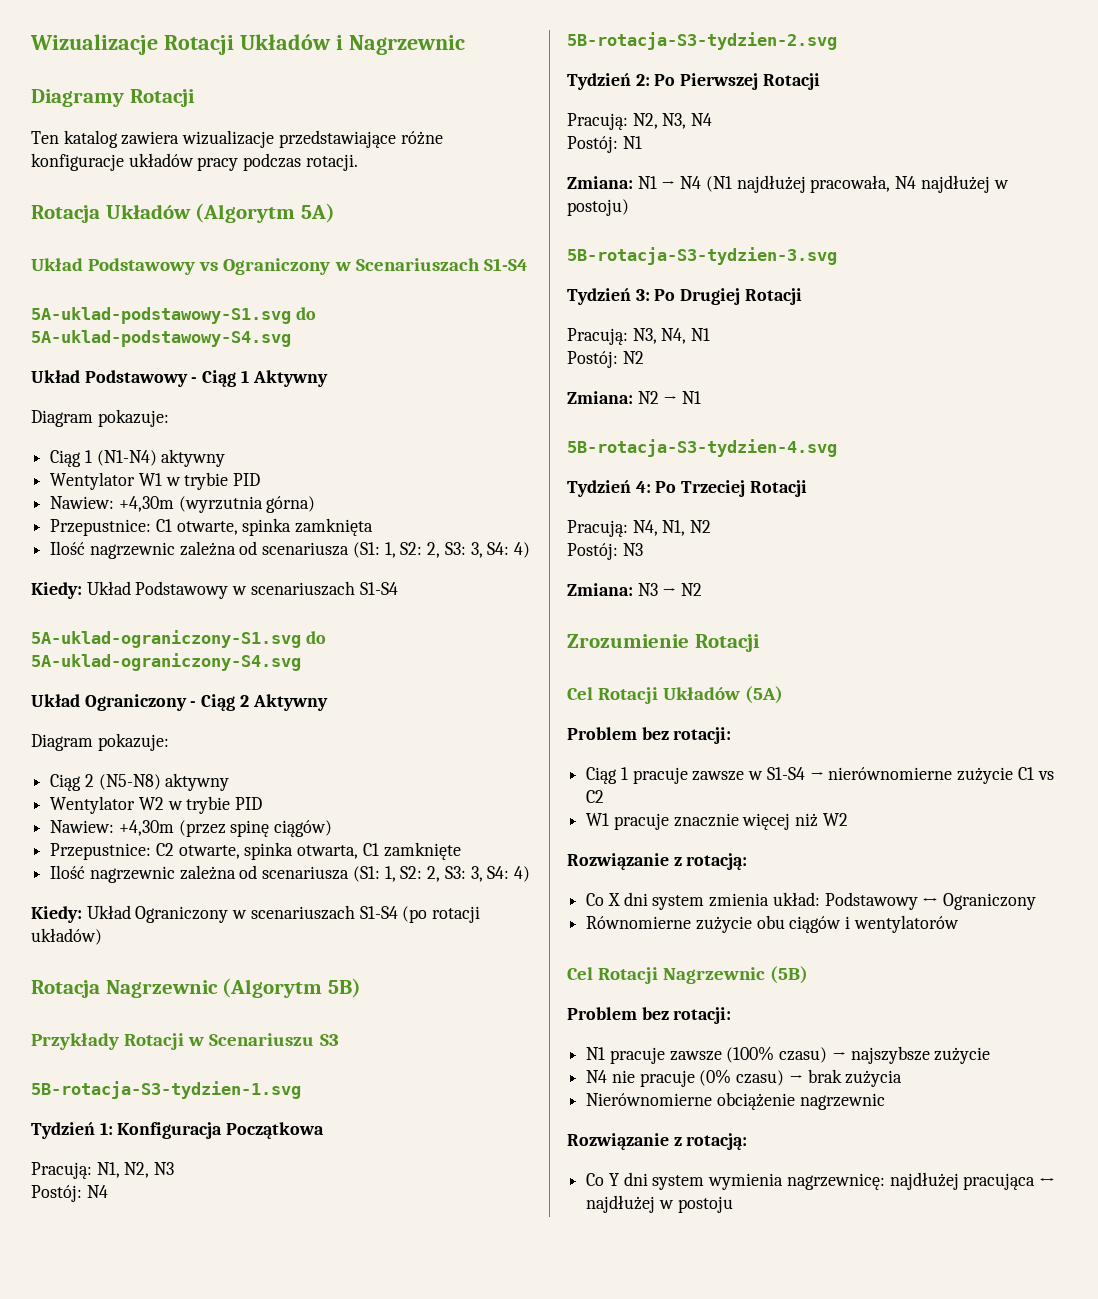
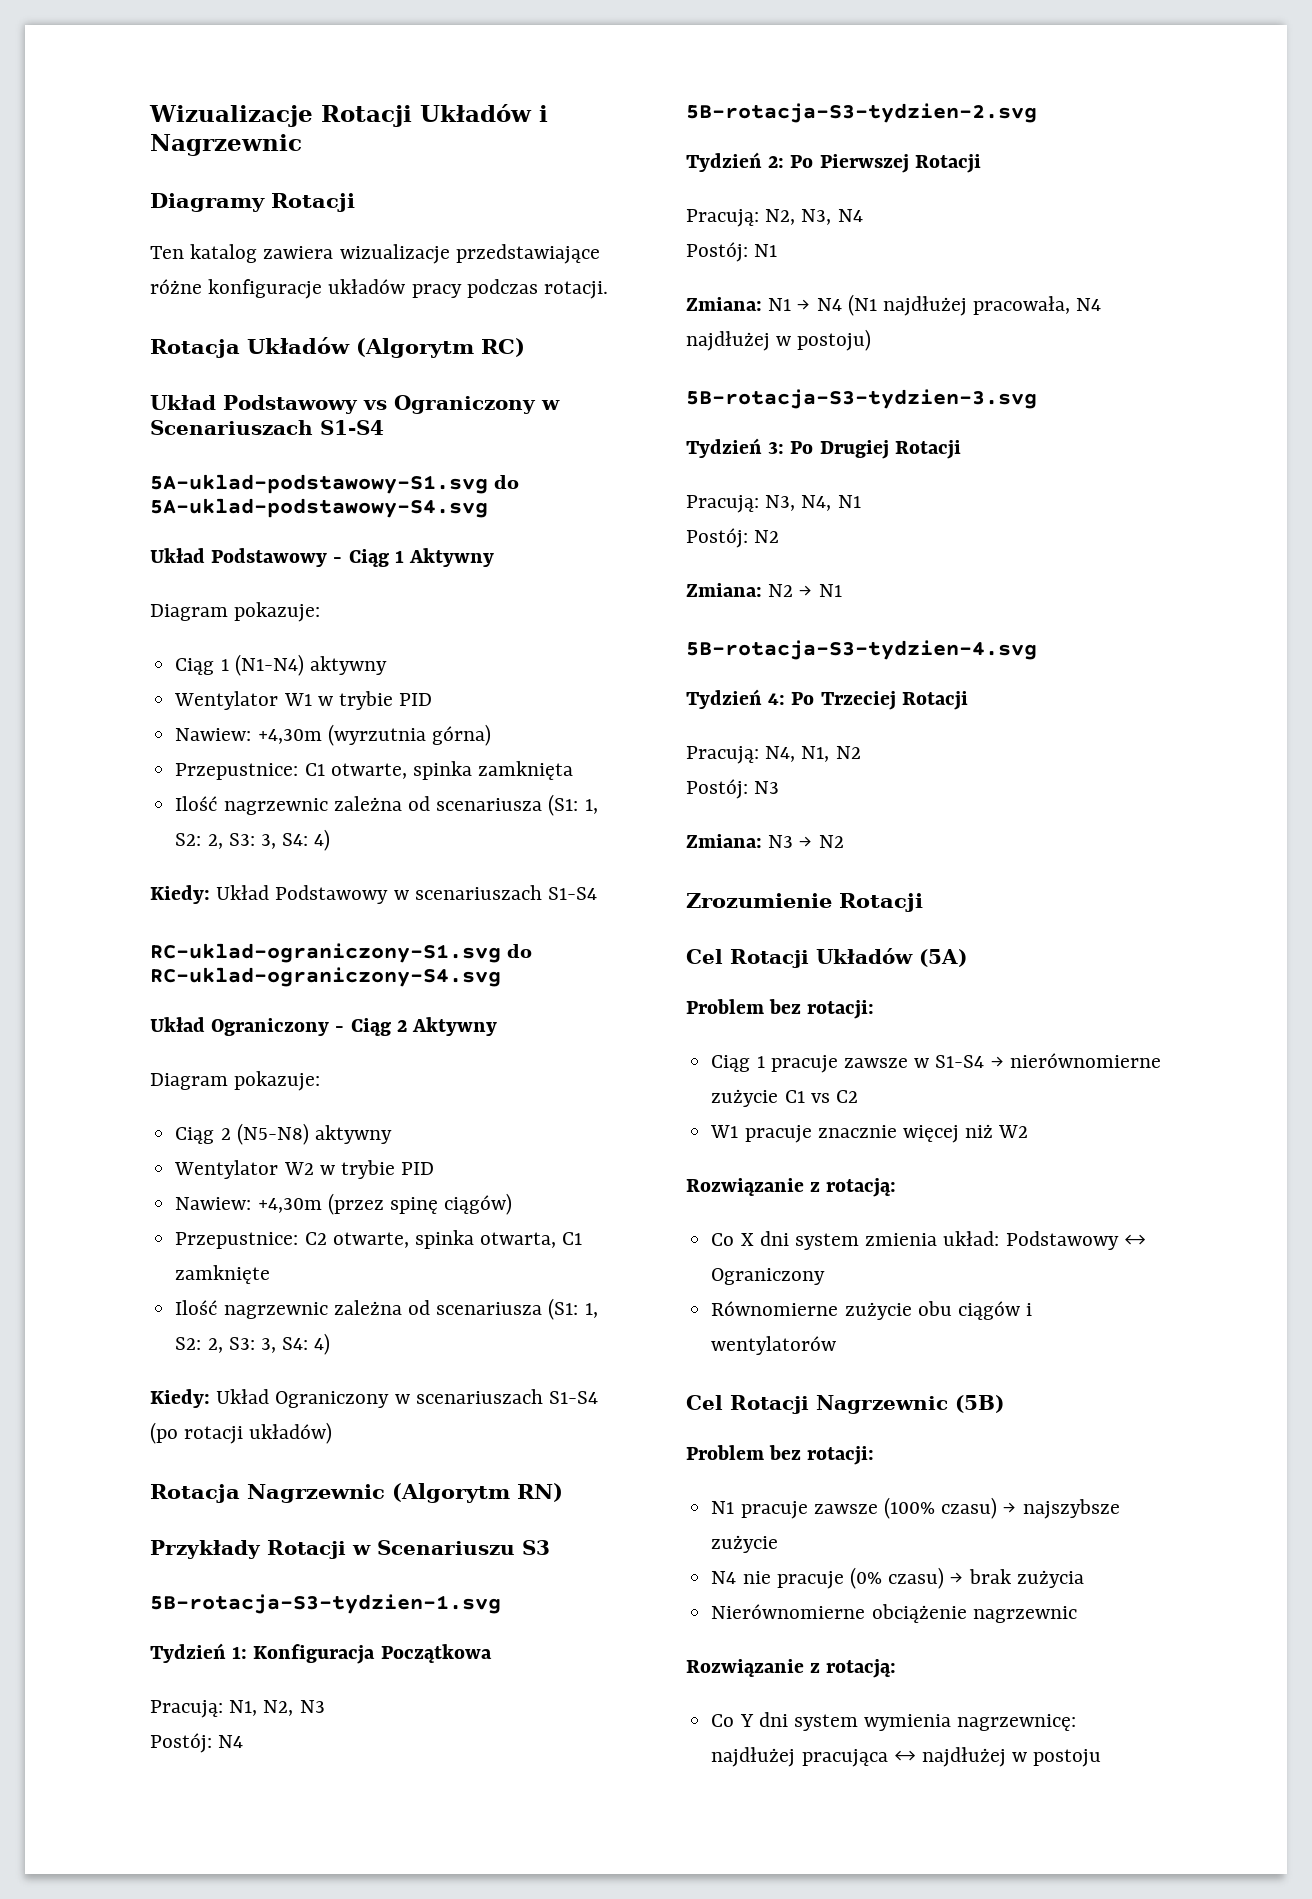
[300,203,335,223] 5A) -> [481,338,525,357] RC)
[31,630,326,648] [31,653,301,671] 5A-uklad-ograniczony-S1.svg do 5A-uklad-ograniczony-S4.svg -> [150,943,532,963] [150,967,501,987] RC-uklad-ograniczony-S1.svg do RC-uklad-ograniczony-S4.svg
[327,978,361,998] 5B) -> [517,1483,563,1502] RN)

